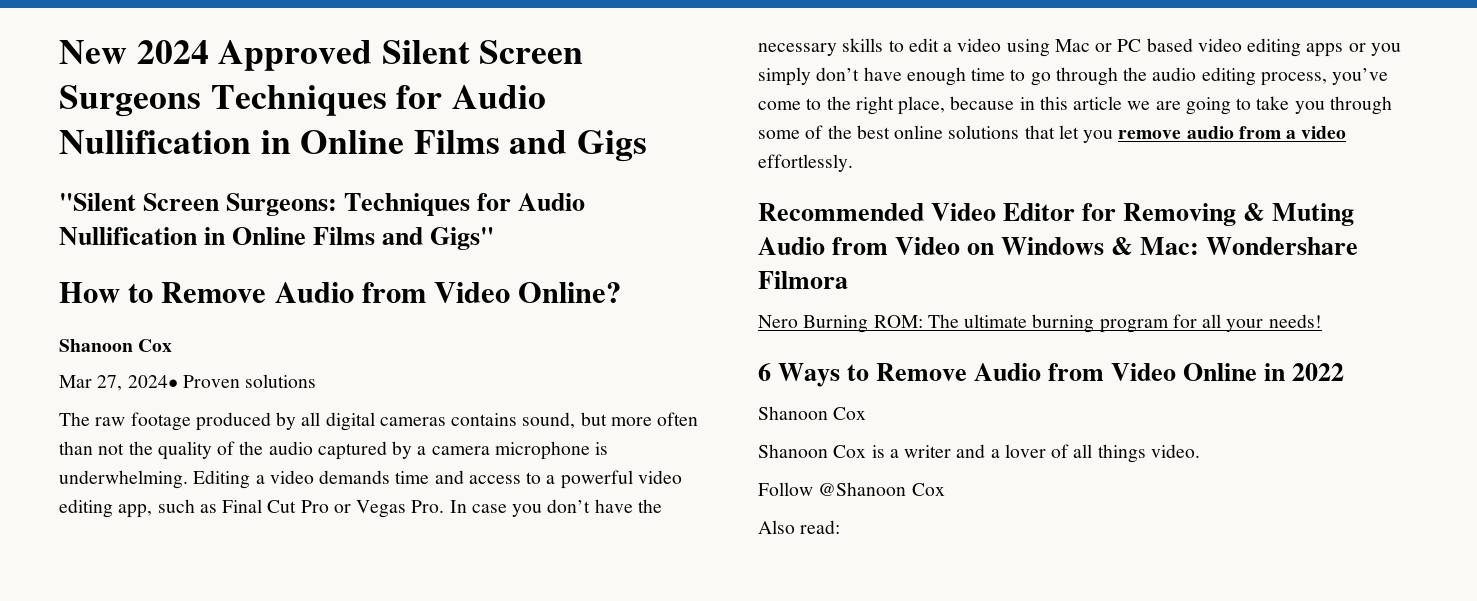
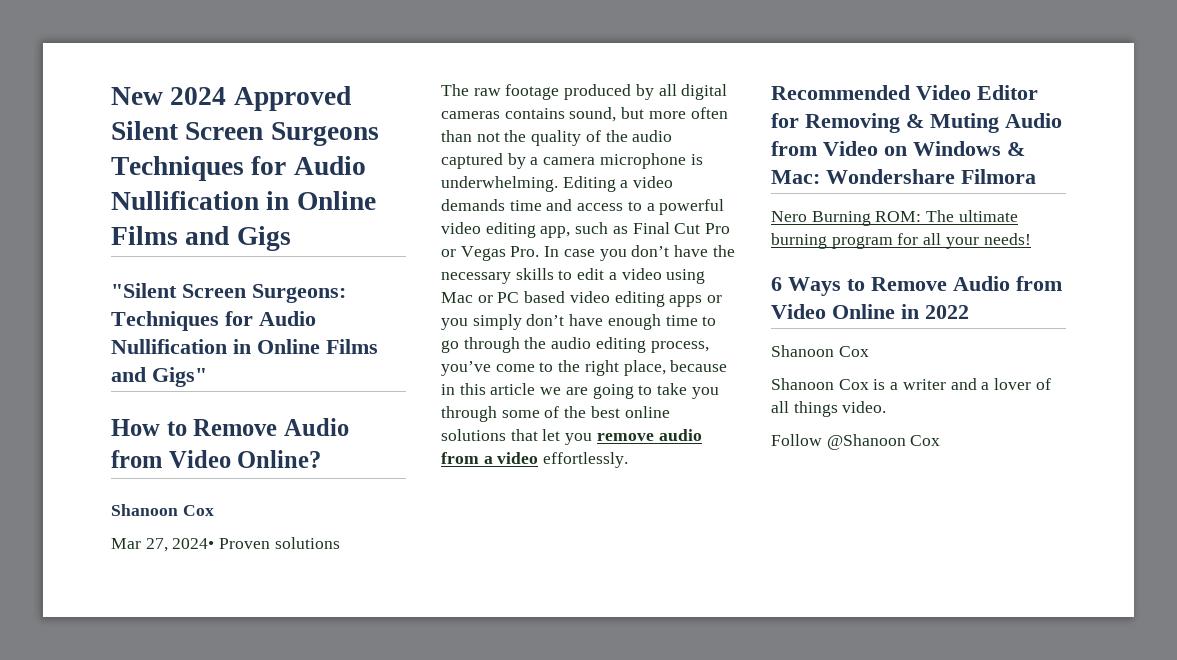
[758,520,841,534] // Also read: -> (941, 440) none

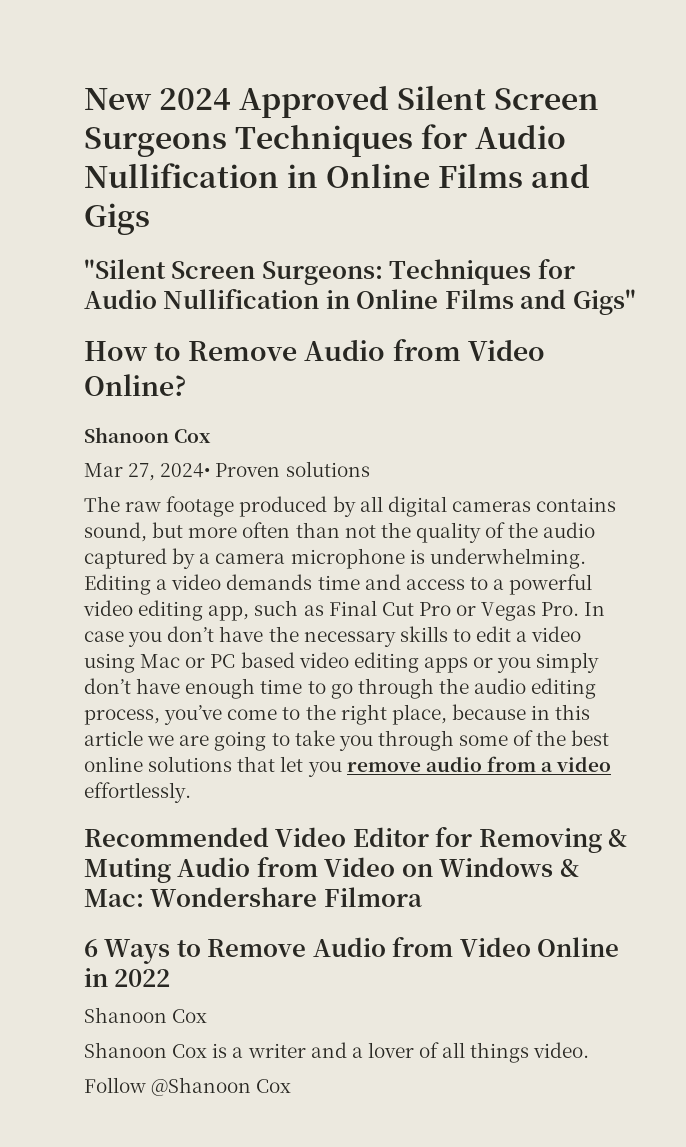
[771,210,1018,226] [771,233,1031,249] // Nero Burning ROM: The ultimate burning program for all your needs! -> (422, 897) none

